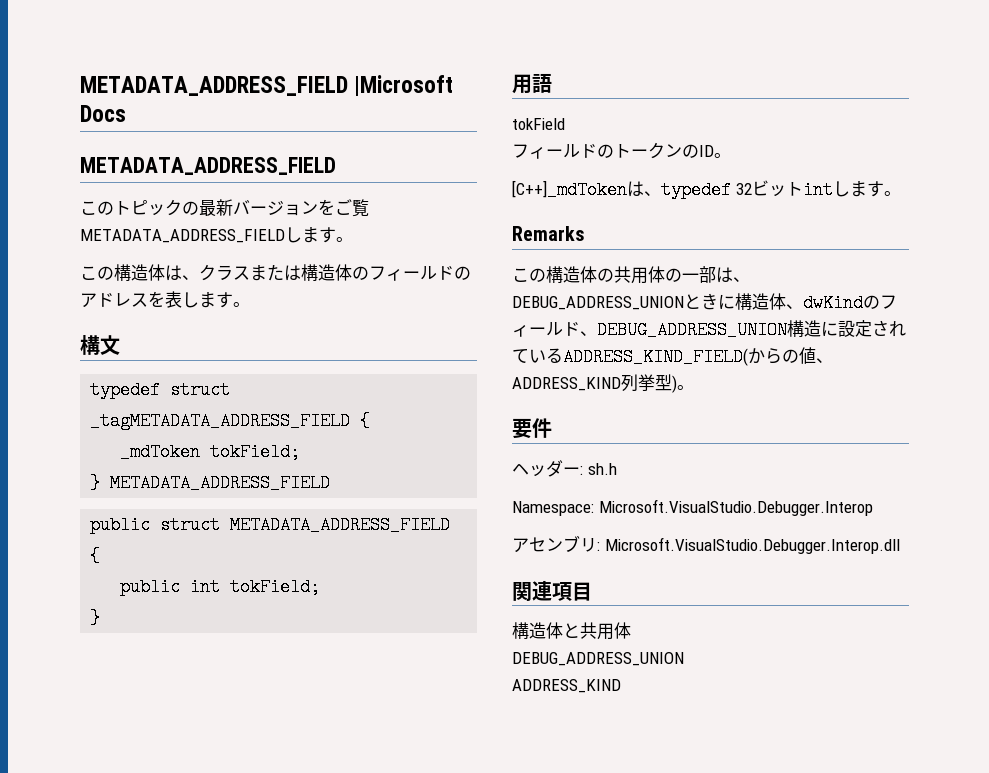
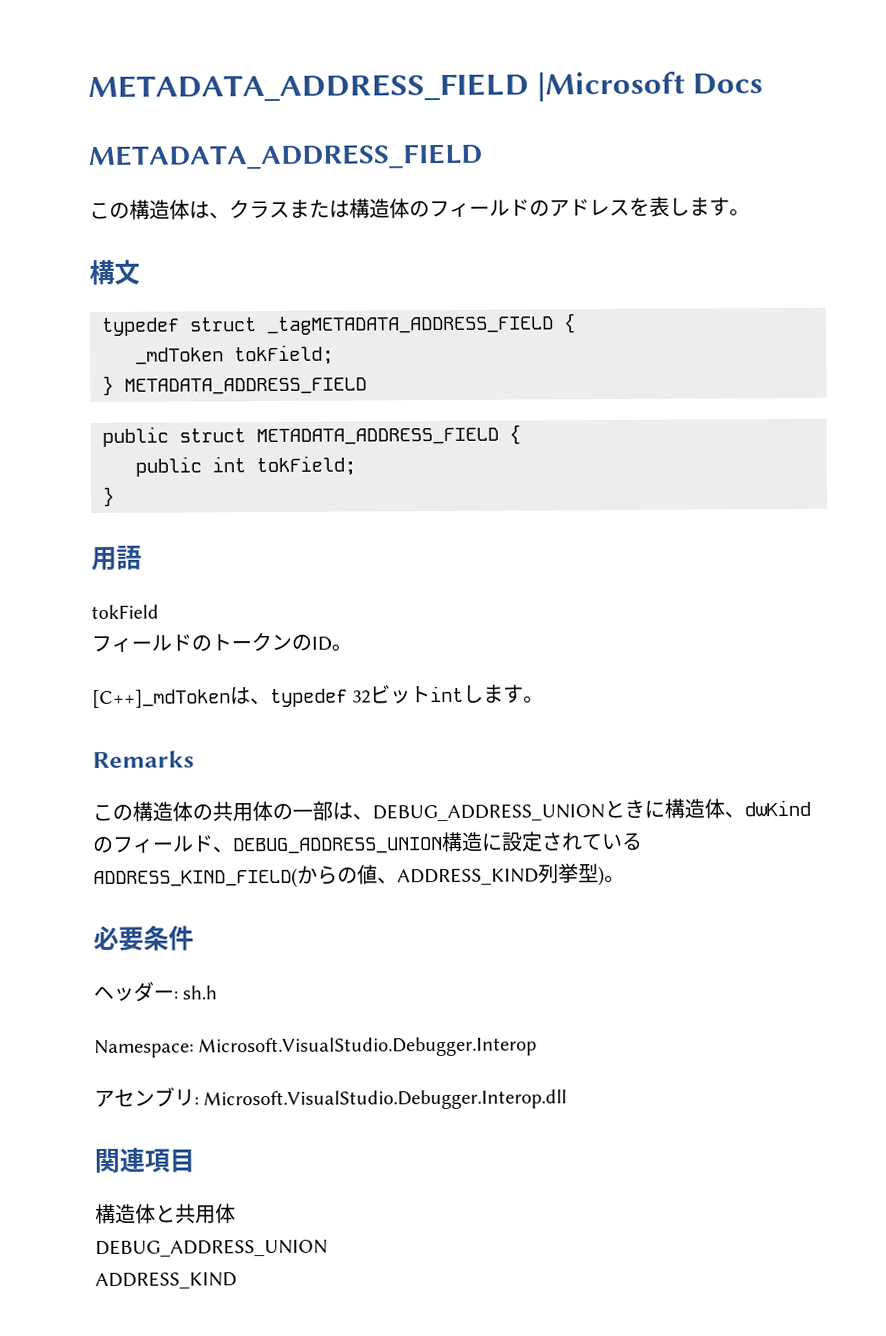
[80,199,369,217] [80,227,353,243] // このトピックの最新バージョンをご覧METADATA_ADDRESS_FIELDします。 -> (483, 157) none
[512,418,532,439] 要 -> [93,925,169,951] 必要条

